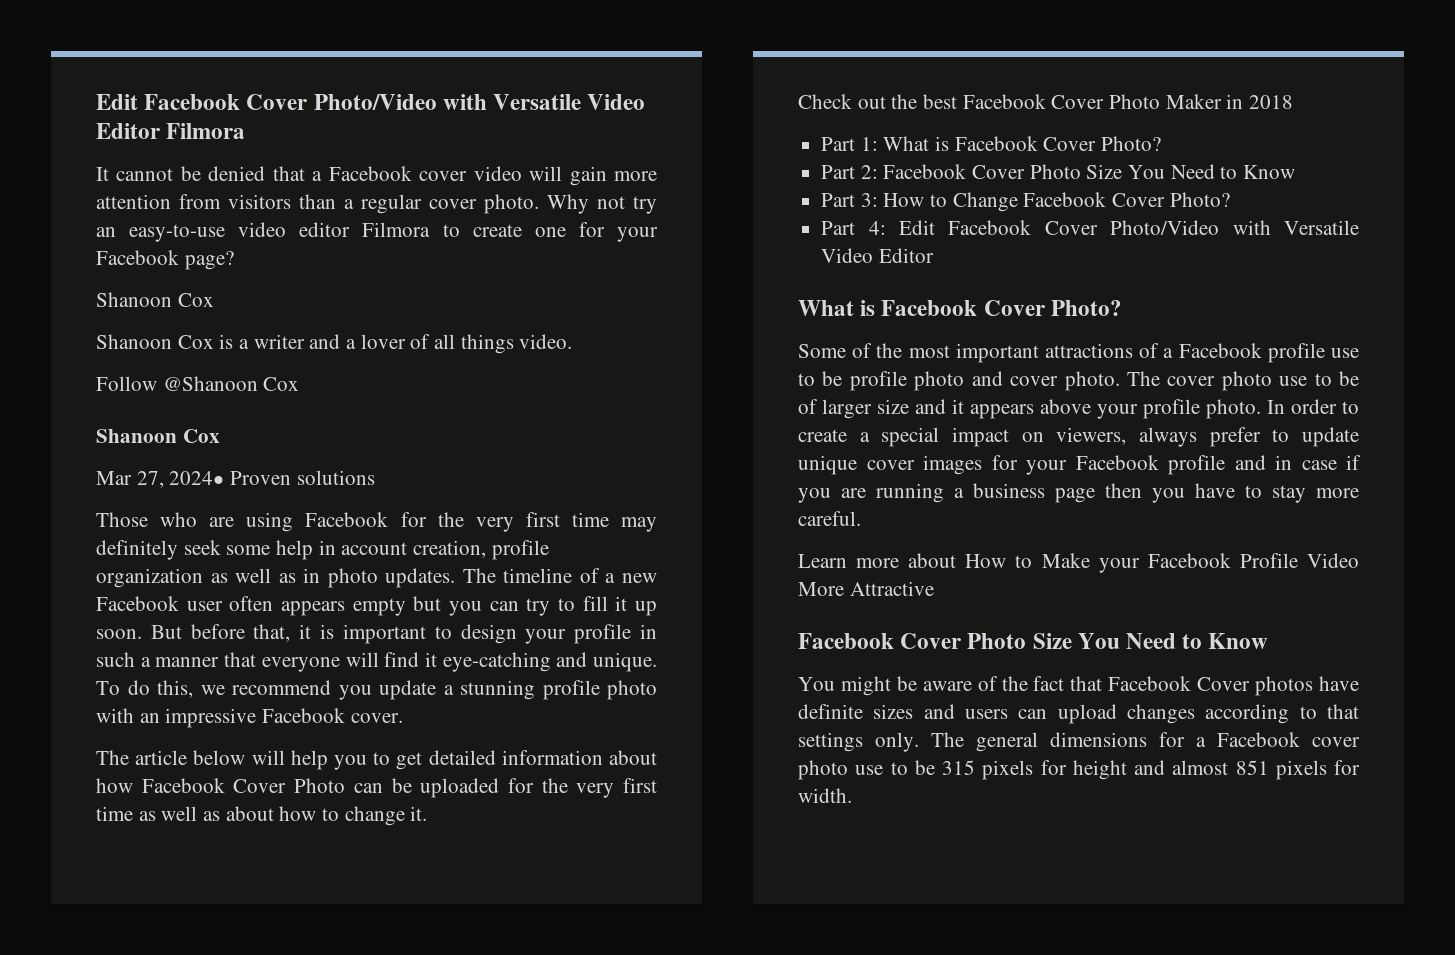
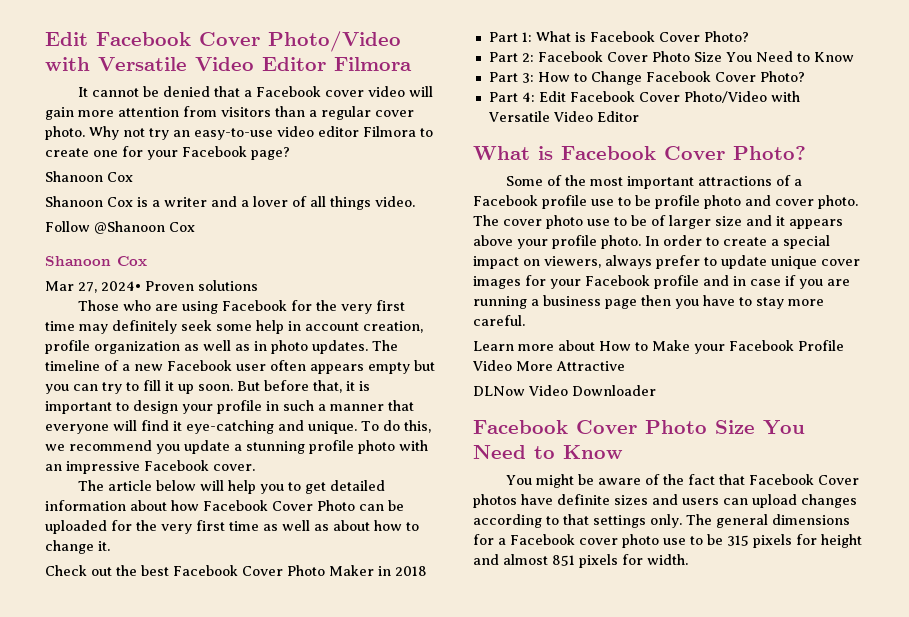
(934, 588) none -> [473,385,656,396] // DLNow Video Downloader

